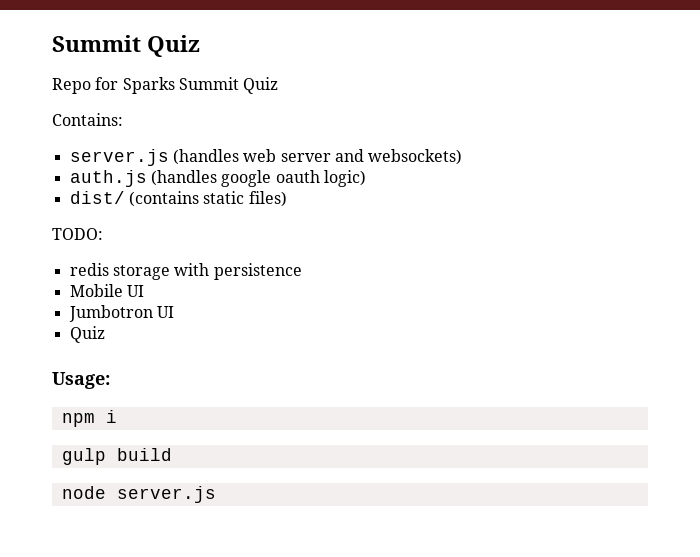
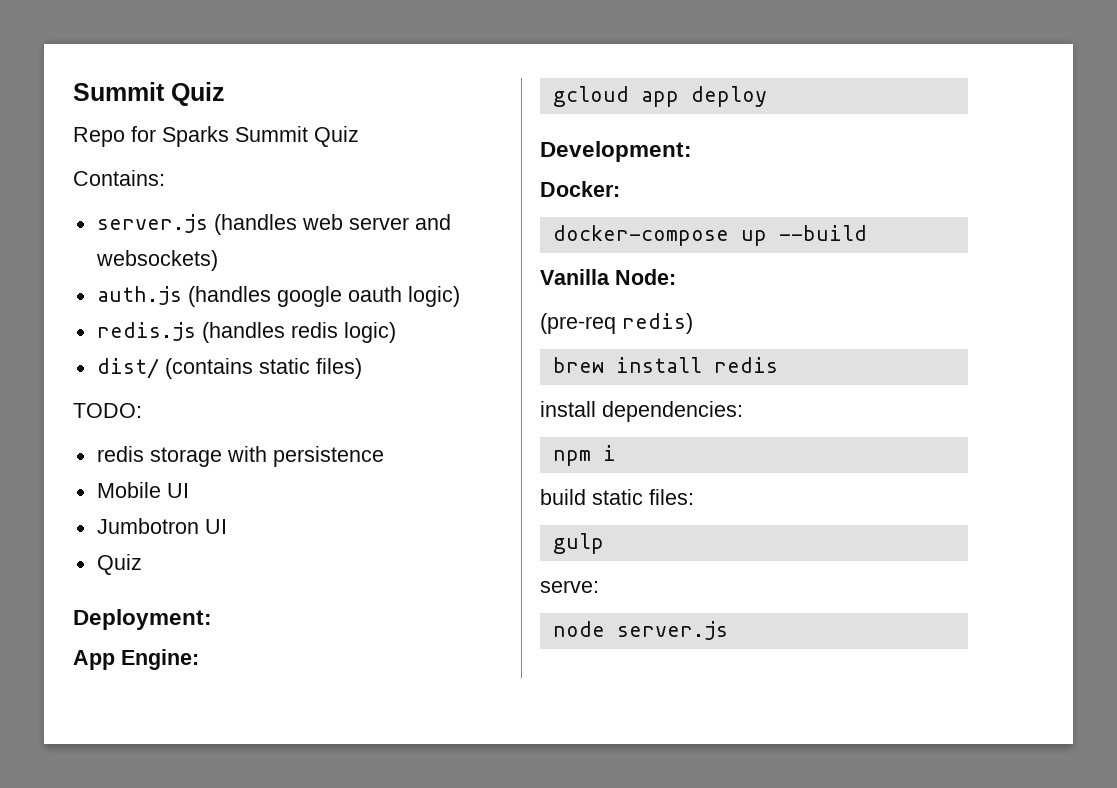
(366, 178) none -> [96,322,396,343] // redis.js (handles redis logic)
[52,372,110,389] Usage: -> [73,609,212,630] [73,649,199,670] [552,86,767,107] [540,141,692,162] [540,181,620,197] [552,225,867,246] [540,269,676,285] [540,313,693,334] [552,357,778,373] [540,401,743,422] Deployment: // App Engine: // gcloud app deploy // Development: // Docker: // docker-compose up --build // Vanilla Node: // (pre-req redis) // brew install redis // install dependencies:
(117, 416) none -> [540,489,694,505] // build static files:
[116,448,172,461] build -> [540,580,599,593] // serve:

